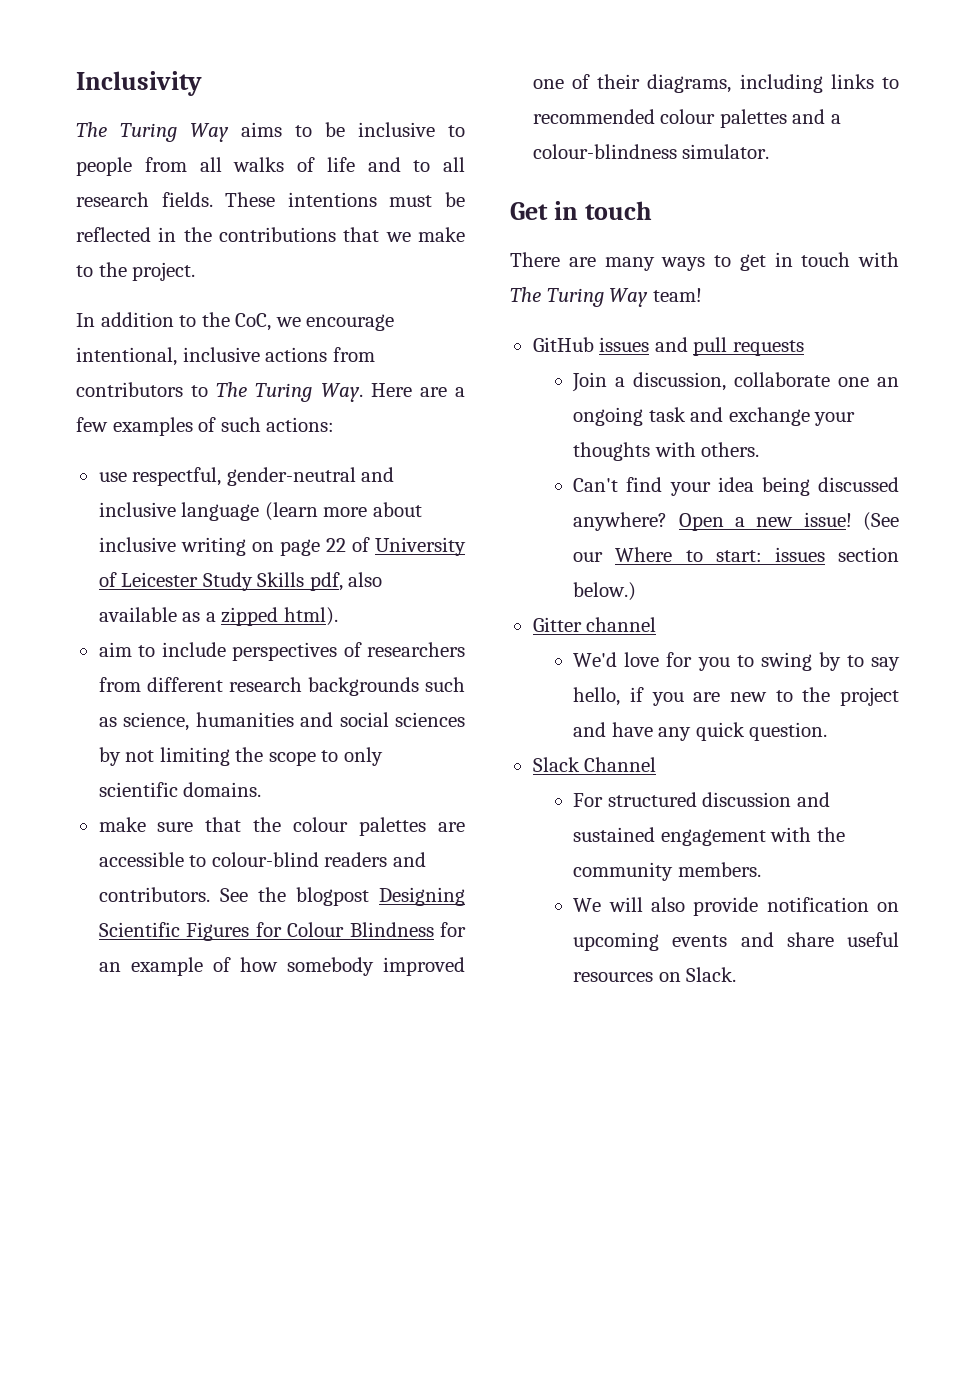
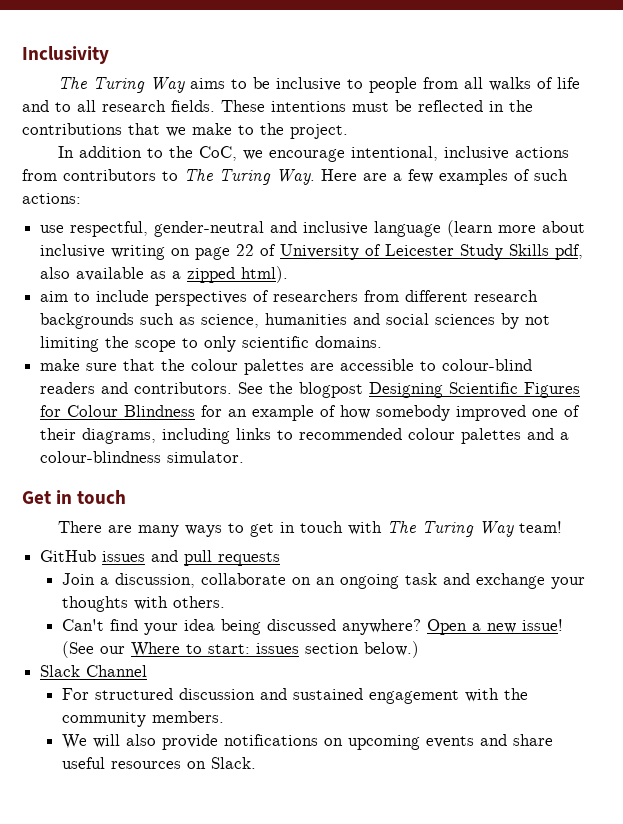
[838,377,870,387] one -> [291,577,311,585] on
[532,617,657,632] [573,652,900,671] [573,687,899,706] [573,722,828,741] // Gitter channel // We'd love for you to swing by to say hello, if you are new to the project and have any quick question. -> (419, 649) none
[766,897,869,912] notification -> [223,734,318,746] notifications

